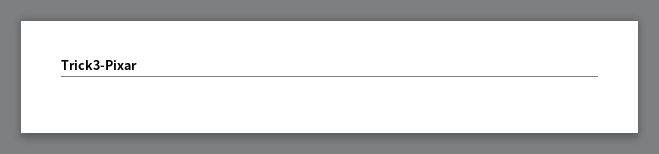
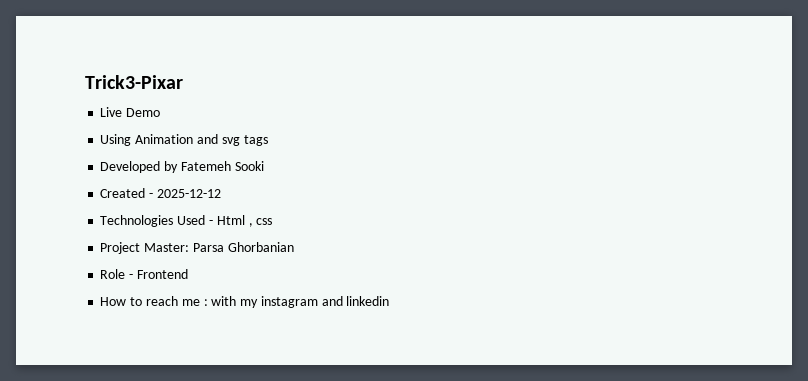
(137, 65) none -> [100,107,161,117] [100,134,268,146] [100,161,264,173] [100,188,221,198] [100,215,273,227] [100,242,294,254] [100,269,188,279] [100,296,390,308] // Live Demo // Using Animation and svg tags // Developed by Fatemeh Sooki // Created - 2025-12-12 // Technologies Used - Html , css // Project Master: Parsa Ghorbanian // Role - Frontend // How to reach me : with my instagram and linkedin

